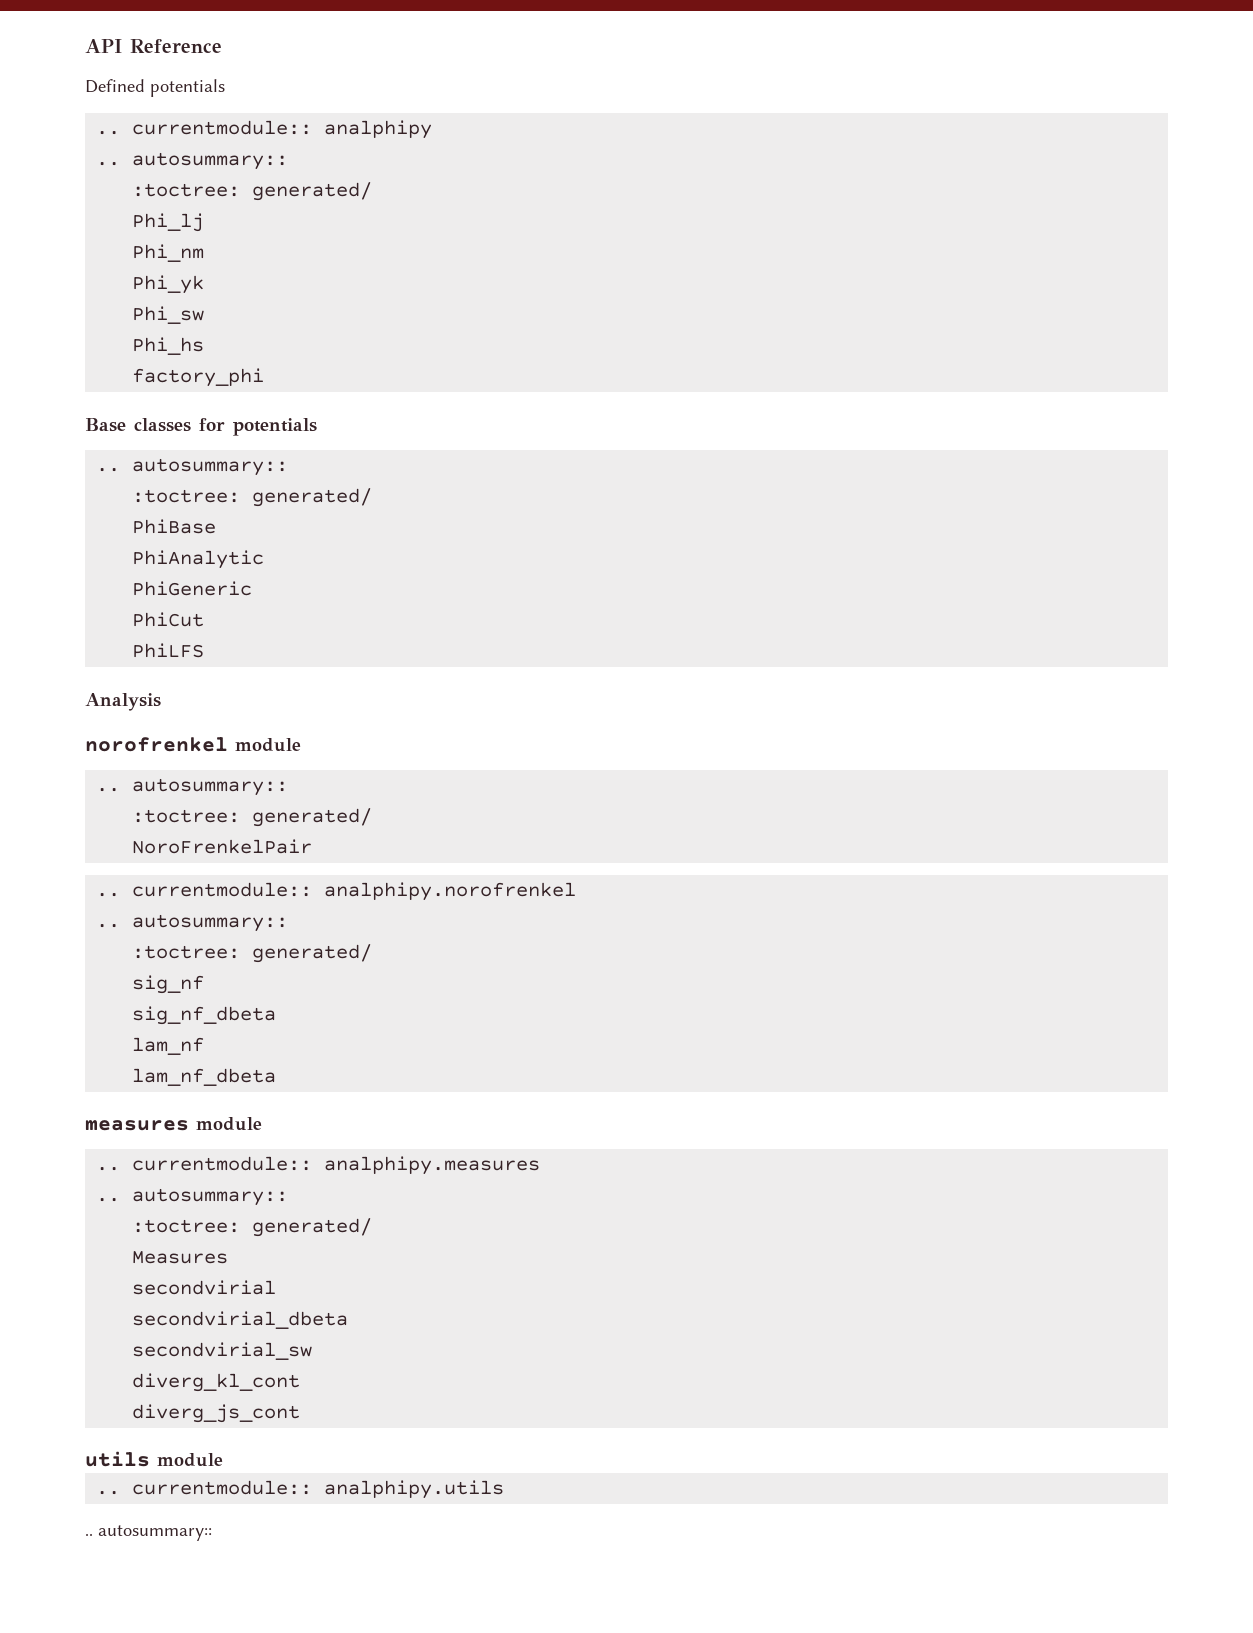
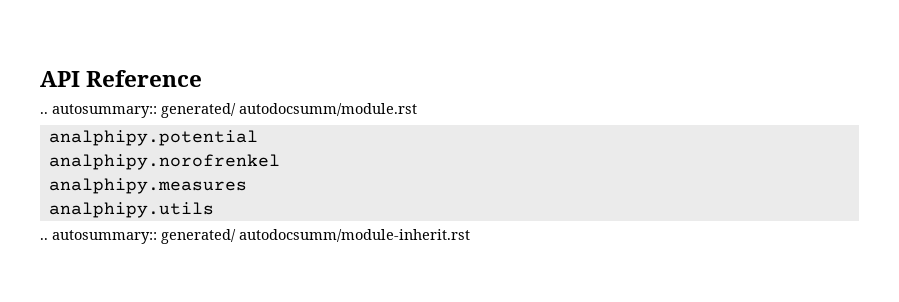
[85,79,225,97] [96,120,433,139] [96,152,289,170] [132,182,373,201] [132,213,205,232] [132,244,205,262] [132,275,205,294] [132,306,205,324] [132,337,205,355] [132,368,265,387] [85,418,317,436] [96,458,289,476] [132,488,373,507] [132,519,217,534] [132,550,265,569] [132,581,253,596] [132,612,205,627] [132,643,205,658] [85,693,161,711] [85,737,301,752] [96,778,289,796] [132,808,373,827] [132,839,313,854] [96,882,577,901] [96,914,289,932] [132,944,373,963] [132,975,205,994] [132,1006,277,1025] [132,1037,205,1055] [132,1068,277,1086] [85,1117,262,1131] [96,1156,541,1175] [96,1188,289,1206] [132,1218,373,1237] [132,1251,229,1264] [132,1280,277,1295] [132,1311,349,1329] [132,1342,313,1360] [132,1373,301,1392] [132,1404,301,1423] [85,1451,223,1467] [96,1480,313,1495] Defined potentials // .. currentmodule:: analphipy // .. autosummary:: // :toctree: generated/ // Phi_lj // Phi_nm // Phi_yk // Phi_sw // Phi_hs // factory_phi // Base classes for potentials // .. autosummary:: // :toctree: generated/ // PhiBase // PhiAnalytic // PhiGeneric // PhiCut // PhiLFS // Analysis // norofrenkel module // .. autosummary:: // :toctree: generated/ // NoroFrenkelPair // .. currentmodule:: analphipy.norofrenkel // .. autosummary:: // :toctree: generated/ // sig_nf // sig_nf_dbeta // lam_nf // lam_nf_dbeta // measures module // .. currentmodule:: analphipy.measures // .. autosummary:: // :toctree: generated/ // Measures // secondvirial // secondvirial_dbeta // secondvirial_sw // diverg_kl_cont // diverg_js_cont // utils module // .. currentmodule:: -> [40,103,417,118] [48,130,258,146] [48,154,280,170] [48,178,247,194] .. autosummary:: generated/ autodocsumm/module.rst // analphipy.potential // analphipy.norofrenkel // analphipy.measures //
(212, 1533) none -> [161,229,470,244] generated/ autodocsumm/module-inherit.rst

